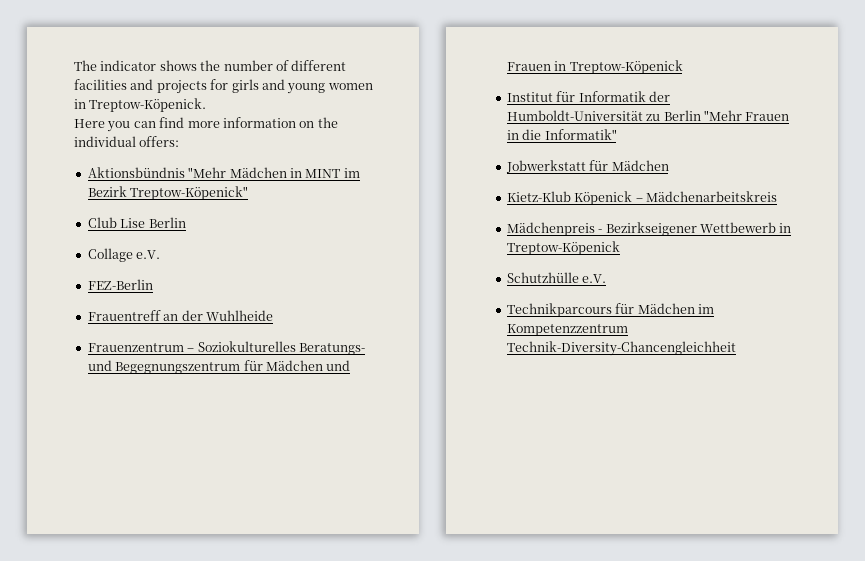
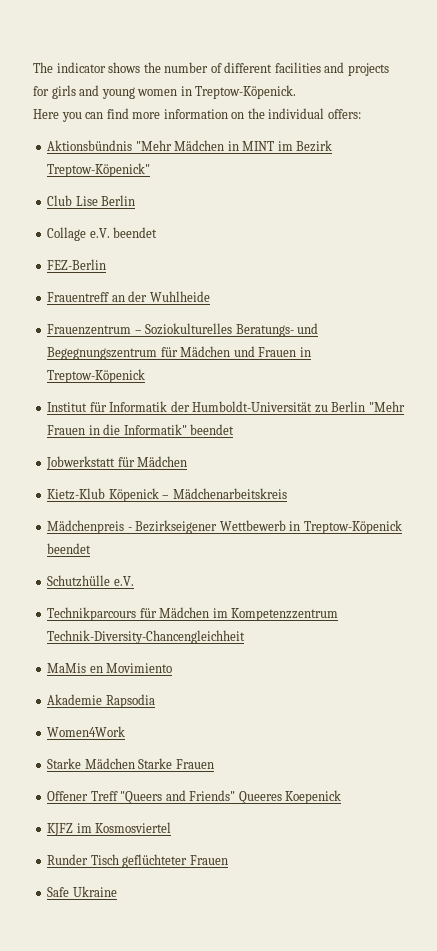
(161, 254) none -> [113,227,158,238] beendet
(617, 134) none -> [190,424,235,435] beendet
(620, 248) none -> [47,543,92,554] beendet
(736, 348) none -> [47,663,173,673] [47,694,155,708] [47,726,126,737] [47,758,214,769] [47,790,342,804] [47,822,172,836] [47,854,228,868] [47,886,117,897] // MaMis en Movimiento // Akademie Rapsodia // Women4Work // Starke Mädchen Starke Frauen // Offener Treff "Queers and Friends" Queeres Koepenick // KJFZ im Kosmosviertel // Runder Tisch geflüchteter Frauen // Safe Ukraine

